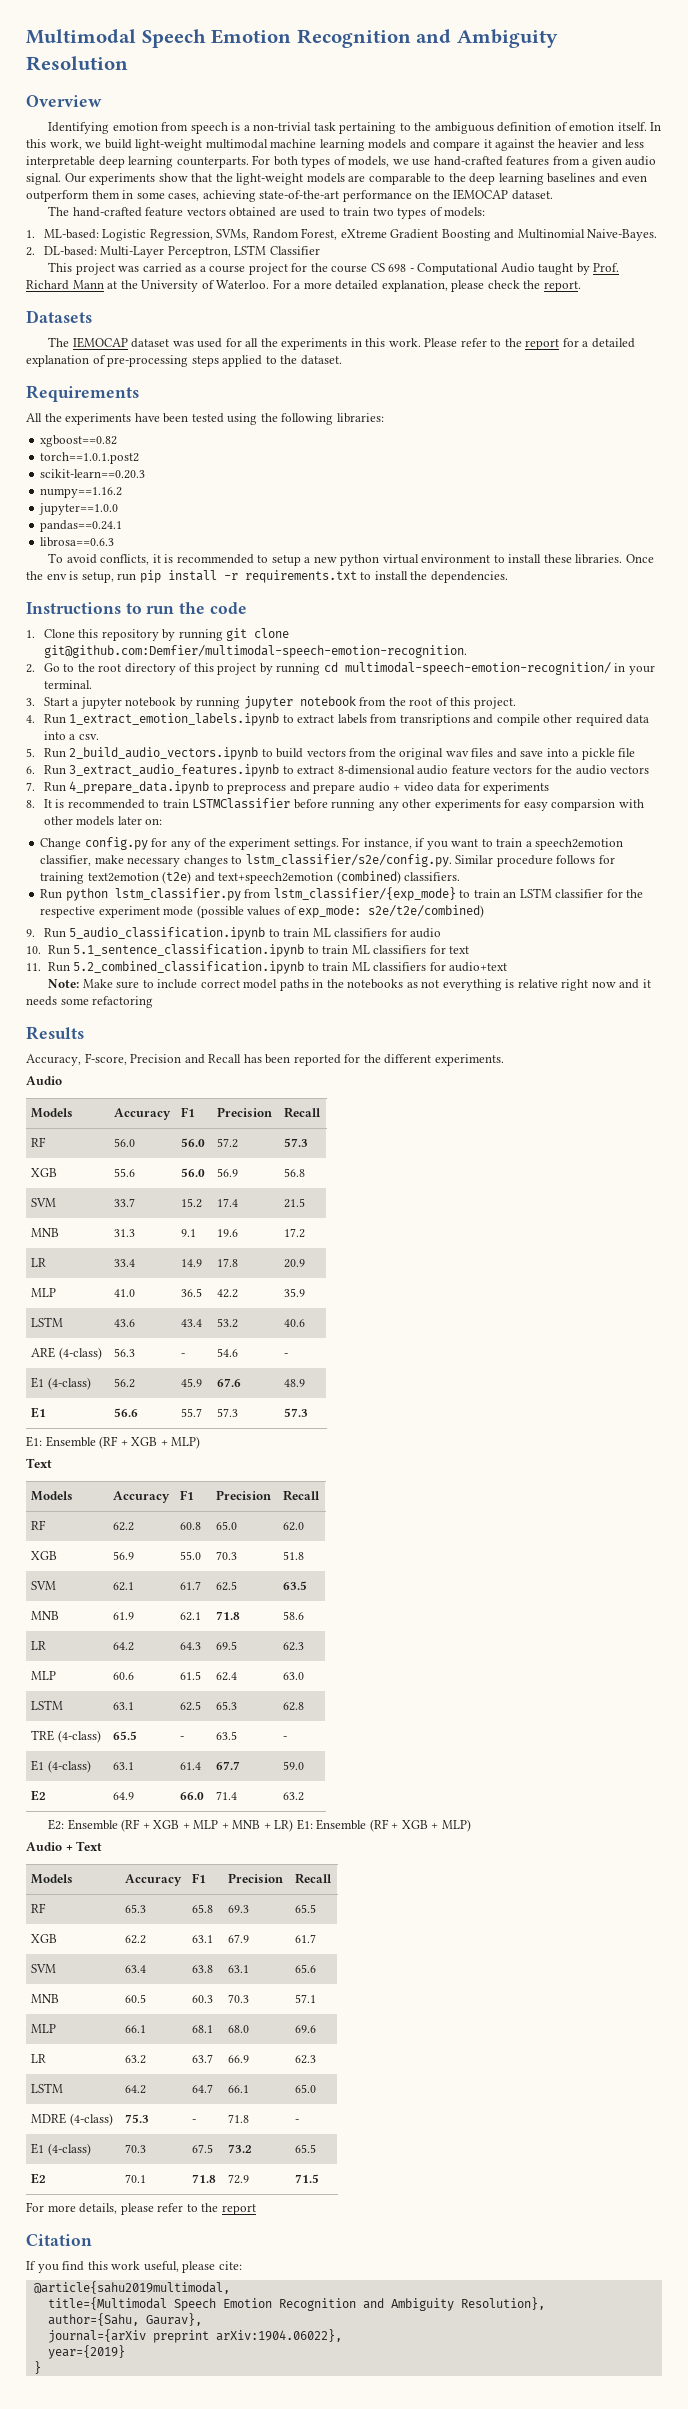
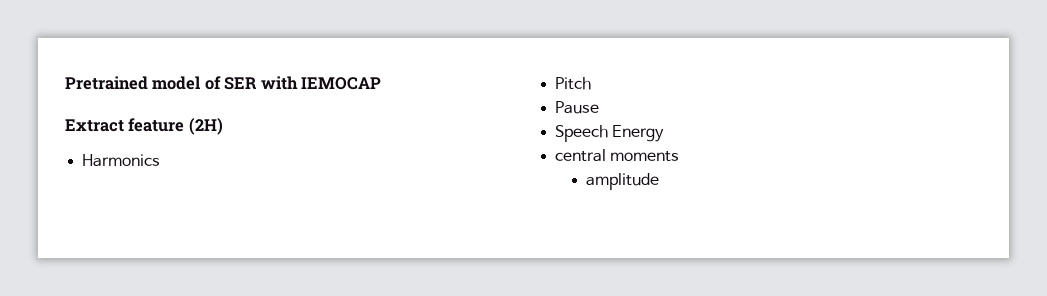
[26,29,558,48] [26,56,128,71] [26,95,102,107] [48,122,662,134] [26,139,645,151] [26,155,657,168] [26,173,648,185] [26,189,553,202] [48,206,486,219] [26,228,658,241] [26,245,320,258] [48,262,620,275] [26,279,581,292] [26,310,92,323] [48,337,635,350] [26,355,342,367] [26,385,139,402] [26,413,384,425] [40,435,118,447] [40,452,140,464] [40,469,146,479] [40,487,123,498] [39,503,119,515] [40,520,123,532] [40,537,115,547] [48,553,654,566] [26,570,508,583] [26,602,247,614] [26,628,290,641] [43,645,467,658] [26,662,655,675] [43,680,92,689] [26,696,516,709] [26,713,650,726] [43,731,99,740] [26,747,636,760] [26,764,650,777] [26,781,550,794] [26,798,644,811] [43,816,163,826] [40,837,624,850] [40,854,615,867] [40,871,461,884] [40,887,644,901] [40,905,485,918] [26,927,442,940] [26,944,470,957] [26,961,508,974] [48,979,651,991] [26,996,154,1008] [26,1026,84,1040] [26,1053,504,1066] [26,1076,62,1085] [31,1108,74,1118] [114,1108,172,1120] [181,1107,196,1117] [217,1107,273,1117] [284,1107,322,1118] [31,1137,47,1147] [114,1138,136,1147] [181,1138,206,1147] [217,1138,239,1148] [284,1138,309,1147] [31,1168,58,1177] [114,1168,136,1177] [181,1168,206,1177] [217,1168,239,1177] [284,1168,306,1177] [31,1198,57,1207] [114,1198,136,1207] [181,1198,203,1208] [217,1198,239,1207] [284,1198,306,1208] [31,1228,60,1237] [114,1229,136,1237] [181,1229,197,1237] [217,1229,239,1237] [284,1228,306,1238] [31,1258,47,1267] [114,1259,136,1267] [181,1259,203,1267] [217,1258,239,1267] [284,1259,306,1268] [31,1288,57,1297] [114,1289,136,1297] [181,1288,203,1297] [217,1289,239,1298] [284,1288,306,1297] [31,1317,64,1327] [114,1319,136,1327] [181,1319,203,1327] [217,1318,239,1328] [284,1319,306,1327] [31,1347,102,1360] [114,1348,136,1357] [181,1353,186,1357] [217,1348,239,1357] [284,1353,289,1357] [31,1377,91,1390] [114,1378,136,1388] [181,1378,203,1387] [217,1378,242,1387] [284,1379,306,1387] [31,1407,47,1418] [114,1408,139,1417] [181,1408,203,1417] [217,1408,239,1417] [284,1408,309,1417] [26,1436,201,1449] [26,1458,52,1468] [31,1491,74,1501] [113,1491,171,1503] [180,1490,195,1500] [216,1490,272,1500] [283,1490,321,1501] [31,1520,47,1530] [113,1522,135,1531] [180,1522,202,1530] [216,1521,238,1530] [283,1522,305,1531] [31,1551,58,1560] [113,1551,135,1560] [180,1551,202,1560] [216,1551,238,1560] [283,1551,305,1560] [31,1581,57,1590] [113,1582,135,1591] [180,1581,202,1590] [216,1581,238,1591] [283,1581,308,1590] [31,1611,60,1620] [113,1612,135,1620] [180,1612,202,1621] [216,1611,241,1620] [283,1611,305,1620] [31,1641,47,1650] [113,1642,135,1651] [180,1642,202,1650] [216,1641,238,1650] [283,1642,305,1651] [31,1671,57,1680] [113,1672,135,1680] [180,1671,202,1680] [216,1672,238,1681] [283,1672,305,1680] [31,1700,64,1710] [113,1702,135,1710] [180,1701,202,1711] [216,1701,238,1710] [283,1702,305,1711] [31,1730,101,1743] [113,1731,138,1740] [180,1736,185,1740] [216,1731,238,1740] [283,1736,288,1740] [31,1760,91,1773] [113,1762,135,1770] [180,1762,202,1770] [216,1761,241,1770] [283,1761,305,1770] [31,1790,47,1801] [113,1792,135,1800] [180,1792,205,1800] [216,1791,238,1800] [283,1792,305,1801] [48,1819,471,1832] [26,1841,103,1851] [31,1874,74,1884] [125,1874,183,1886] [192,1873,207,1883] [228,1873,284,1883] [295,1873,333,1884] [31,1903,47,1913] [125,1904,147,1913] [192,1904,214,1913] [228,1905,250,1913] [295,1904,317,1913] [31,1934,58,1943] [125,1935,147,1944] [192,1935,214,1943] [228,1934,250,1943] [295,1934,317,1943] [31,1964,57,1973] [125,1965,147,1973] [192,1965,214,1973] [228,1965,250,1973] [295,1964,317,1973] [31,1994,60,2003] [125,1994,147,2003] [192,1995,214,2003] [228,1994,250,2003] [295,1994,317,2003] [31,2024,57,2033] [125,2025,147,2033] [192,2025,214,2033] [228,2025,250,2033] [295,2025,317,2033] [31,2054,47,2063] [125,2055,147,2064] [192,2054,214,2063] [228,2055,250,2063] [295,2055,317,2064] [31,2083,64,2093] [125,2085,147,2094] [192,2084,214,2093] [228,2085,250,2093] [295,2084,317,2093] [31,2113,113,2126] [125,2114,150,2123] [192,2119,197,2123] [228,2114,250,2123] [295,2119,300,2123] [31,2143,91,2156] [125,2144,147,2153] [192,2144,214,2153] [228,2144,253,2153] [295,2144,317,2153] [31,2173,47,2184] [125,2174,147,2183] [192,2174,217,2183] [228,2174,250,2184] [295,2174,320,2183] [26,2202,256,2215] [26,2234,92,2246] [26,2261,242,2273] [33,2281,230,2294] [47,2297,545,2311] [47,2313,202,2326] [47,2329,342,2343] [47,2345,125,2359] [33,2361,41,2374] Multimodal Speech Emotion Recognition and Ambiguity Resolution // Overview // Identifying emotion from speech is a non-trivial task pertaining to the ambiguous definition of emotion itself. In this work, we build light-weight multimodal machine learning models and compare it against the heavier and less interpretable deep learning counterparts. For both types of models, we use hand-crafted features from a given audio signal. Our experiments show that the light-weight models are comparable to the deep learning baselines and even outperform them in some cases, achieving state-of-the-art performance on the IEMOCAP dataset. // The hand-crafted feature vectors obtained are used to train two types of models: // 1. ML-based: Logistic Regression, SVMs, Random Forest, eXtreme Gradient Boosting and Multinomial Naive-Bayes. // 2. DL-based: Multi-Layer Perceptron, LSTM Classifier // This project was carried as a course project for the course CS 698 - Computational Audio taught by Prof. Richard Mann at the University of Waterloo. For a more detailed explanation, please check the report. // Datasets // The IEMOCAP dataset was used for all the experiments in this work. Please refer to the report for a detailed explanation of pre-processing steps applied to the dataset. // Requirements // All the experiments have been tested using the following libraries: // xgboost==0.82 // torch==1.0.1.post2 // scikit-learn==0.20.3 // numpy==1.16.2 // jupyter==1.0.0 // pandas==0.24.1 // librosa==0.6.3 // To avoid conflicts, it is recommended to setup a new python virtual environment to install these libraries. Once the env is setup, run pip install -r requirements.txt to install the dependencies. // Instructions to run the code // 1. Clone this repository by running git clone git@github.com:Demfier/multimodal-speech-emotion-recognition. // 2. Go to the root directory of this project by running cd multimodal-speech-emotion-recognition/ in your terminal. // 3. Start a jupyter notebook by running jupyter notebook from the root of this project. // 4. Run 1_extract_emotion_labels.ipynb to extract labels from transriptions and compile other required data into a csv. // 5. Run 2_build_audio_vectors.ipynb to build vectors from the original wav files and save into a pickle file // 6. Run 3_extract_audio_features.ipynb to extract 8-dimensional audio feature vectors for the audio vectors // 7. Run 4_prepare_data.ipynb to preprocess and prepare audio + video data for experiments // 8. It is recommended to train LSTMClassifier before running any other experiments for easy comparsion with other models later on: // Change config.py for any of the experiment settings. For instance, if you want to train a speech2emotion classifier, make necessary changes to lstm_classifier/s2e/config.py. Similar procedure follows for training text2emotion (t2e) and text+speech2emotion (combined) classifiers. // Run python lstm_classifier.py from lstm_classifier/{exp_mode} to train an LSTM classifier for the respective experiment mode (possible values of exp_mode: s2e/t2e/combined) // 9. Run 5_audio_classification.ipynb to train ML classifiers for audio // 10. Run 5.1_sentence_classification.ipynb to train ML classifiers for text // 11. Run 5.2_combined_classification.ipynb to train ML classifiers for audio+text // Note: Make sure to include correct model paths in the notebooks as not everything is relative right now and it needs some refactoring // Results // Accuracy, F-score, Precision and Recall has been reported for the different experiments. // Audio // Models | Accuracy | F1 | Precision | Recall // RF | 56.0 | 56.0 | 57.2 | 57.3 // XGB | 55.6 | 56.0 | 56.9 | 56.8 // SVM | 33.7 | 15.2 | 17.4 | 21.5 // MNB | 31.3 | 9.1 | 19.6 | 17.2 // LR | 33.4 | 14.9 | 17.8 | 20.9 // MLP | 41.0 | 36.5 | 42.2 | 35.9 // LSTM | 43.6 | 43.4 | 53.2 | 40.6 // ARE (4-class) | 56.3 | - | 54.6 | - // E1 (4-class) | 56.2 | 45.9 | 67.6 | 48.9 // E1 | 56.6 | 55.7 | 57.3 | 57.3 // E1: Ensemble (RF + XGB + MLP) // Text // Models | Accuracy | F1 | Precision | Recall // RF | 62.2 | 60.8 | 65.0 | 62.0 // XGB | 56.9 | 55.0 | 70.3 | 51.8 // SVM | 62.1 | 61.7 | 62.5 | 63.5 // MNB | 61.9 | 62.1 | 71.8 | 58.6 // LR | 64.2 | 64.3 | 69.5 | 62.3 // MLP | 60.6 | 61.5 | 62.4 | 63.0 // LSTM | 63.1 | 62.5 | 65.3 | 62.8 // TRE (4-class) | 65.5 | - | 63.5 | - // E1 (4-class) | 63.1 | 61.4 | 67.7 | 59.0 // E2 | 64.9 | 66.0 | 71.4 | 63.2 // E2: Ensemble (RF + XGB + MLP + MNB + LR) E1: Ensemble (RF + XGB + MLP) // Audio + Text // Models | Accuracy | F1 | Precision | Recall // RF | 65.3 | 65.8 | 69.3 | 65.5 // XGB | 62.2 | 63.1 | 67.9 | 61.7 // SVM | 63.4 | 63.8 | 63.1 | 65.6 // MNB | 60.5 | 60.3 | 70.3 | 57.1 // MLP | 66.1 | 68.1 | 68.0 | 69.6 // LR | 63.2 | 63.7 | 66.9 | 62.3 // LSTM | 64.2 | 64.7 | 66.1 | 65.0 // MDRE (4-class) | 75.3 | - | 71.8 | - // E1 (4-class) | 70.3 | 67.5 | 73.2 | 65.5 // E2 | 70.1 | 71.8 | 72.9 | 71.5 // For more details, please refer to the report // Citation // If you find this work useful, please cite: // @article{sahu2019multimodal, // title={Multimodal Speech Emotion Recognition and Ambiguity Resolution}, // author={Sahu, Gaurav}, // journal={arXiv preprint arXiv:1904.06022}, // year={2019} // } -> [65,76,382,90] [65,118,223,135] [82,154,161,167] [555,77,592,90] [555,101,600,114] [555,125,665,142] [555,149,680,162] [586,173,660,190] Pretrained model of SER with IEMOCAP // Extract feature (2H) // Harmonics // Pitch // Pause // Speech Energy // central moments // amplitude

